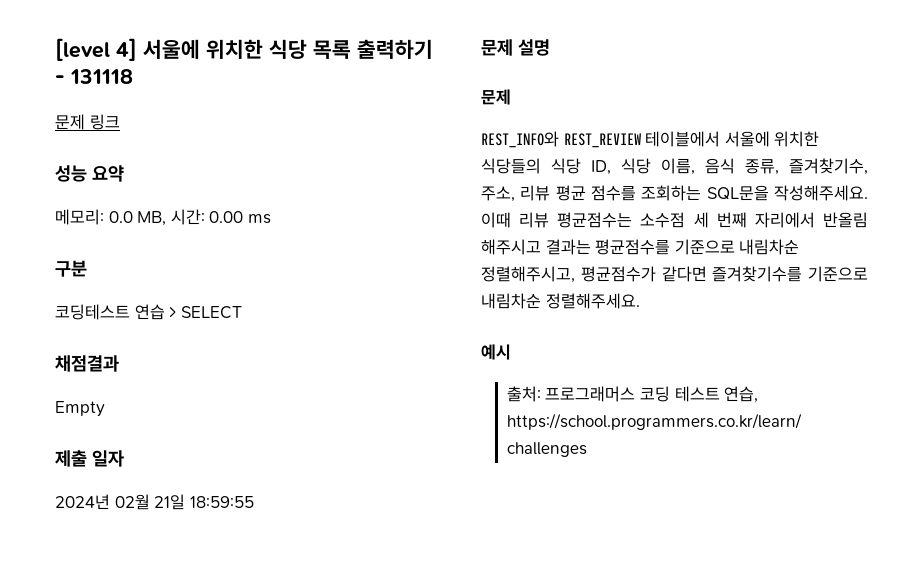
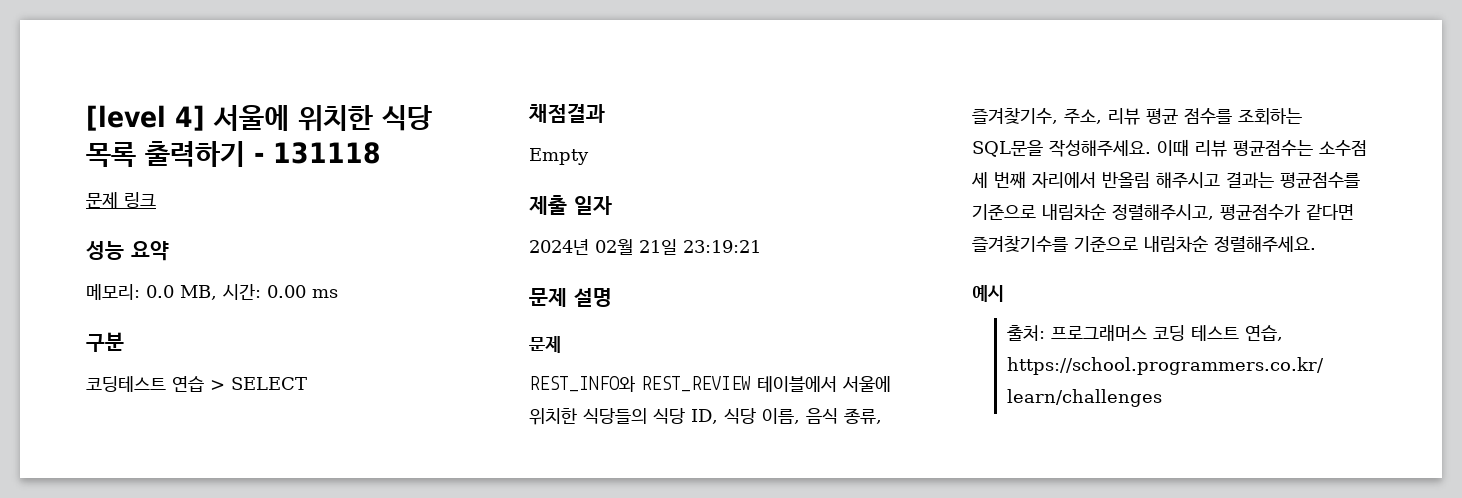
[189,496,254,508] 18:59:55 -> [683,240,761,253] 23:19:21

